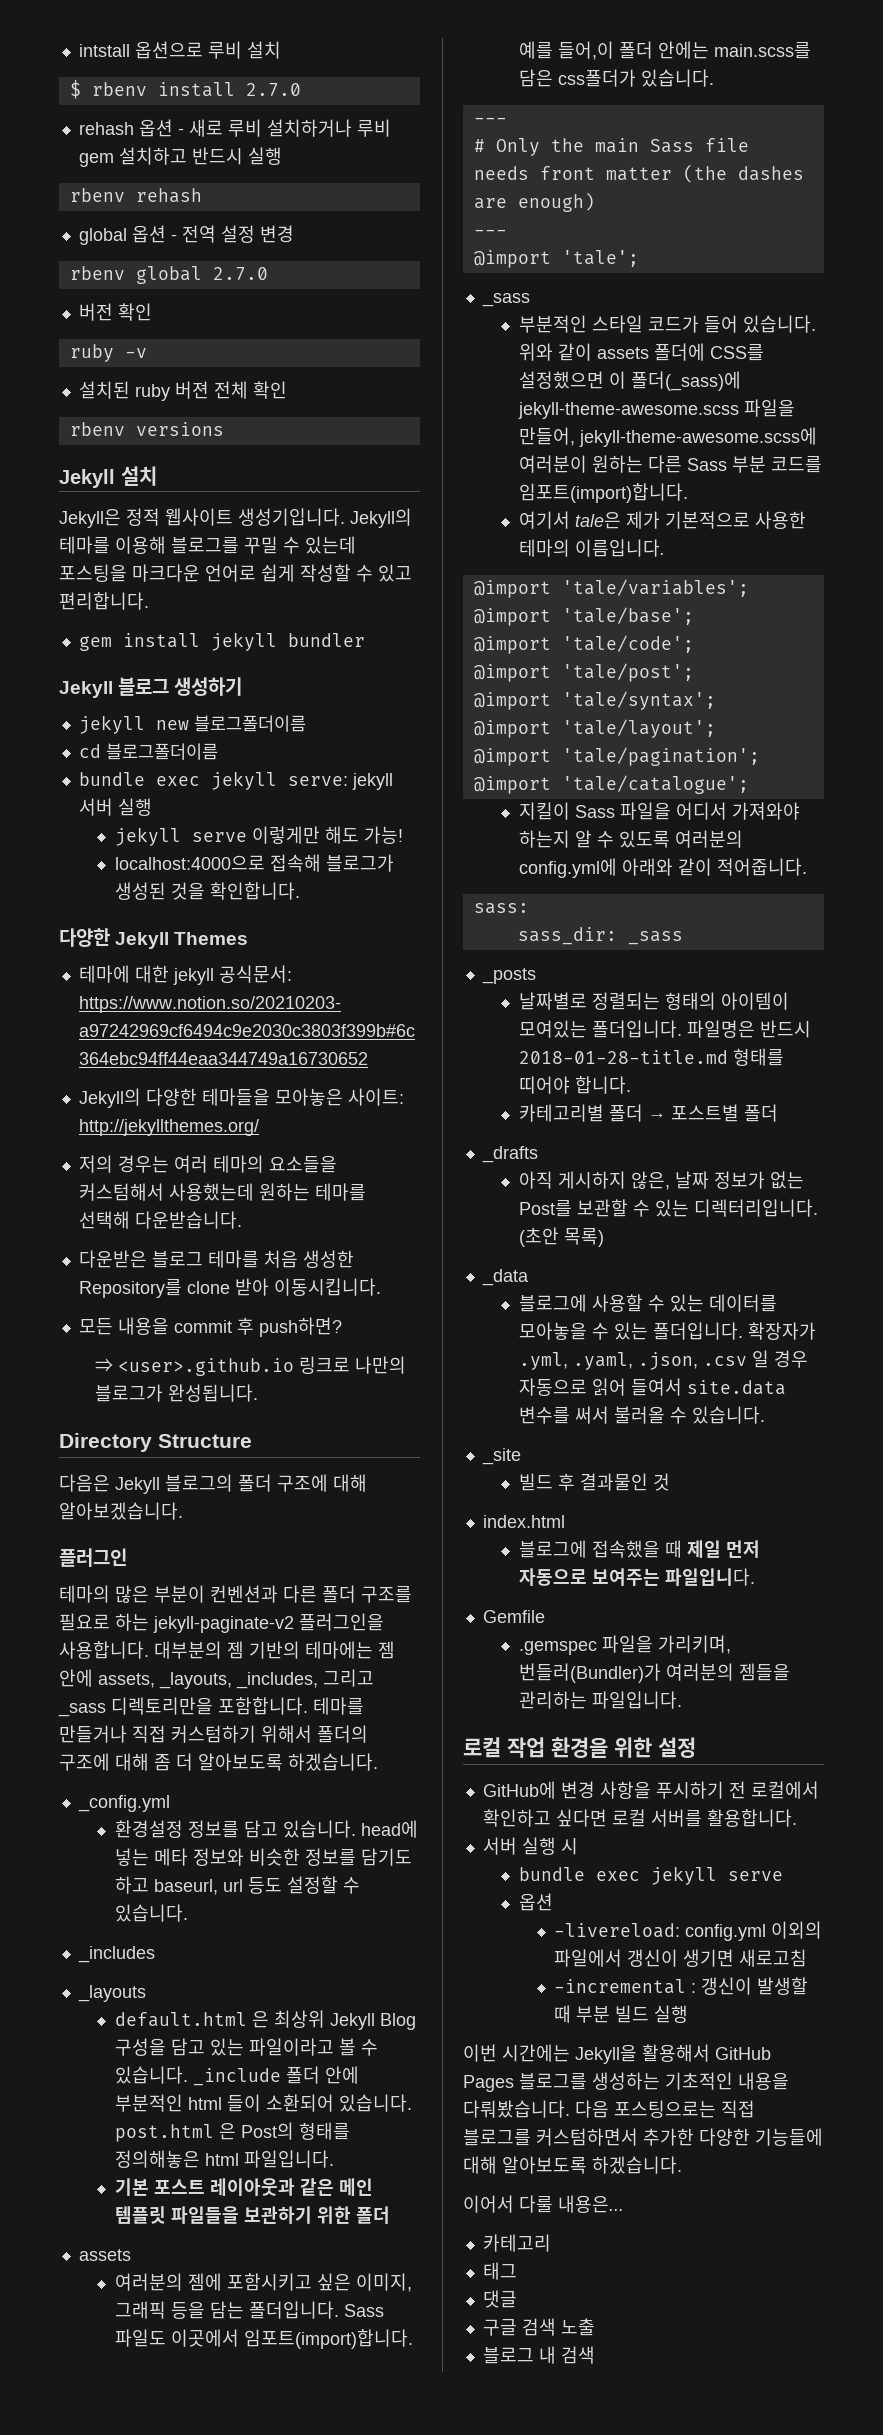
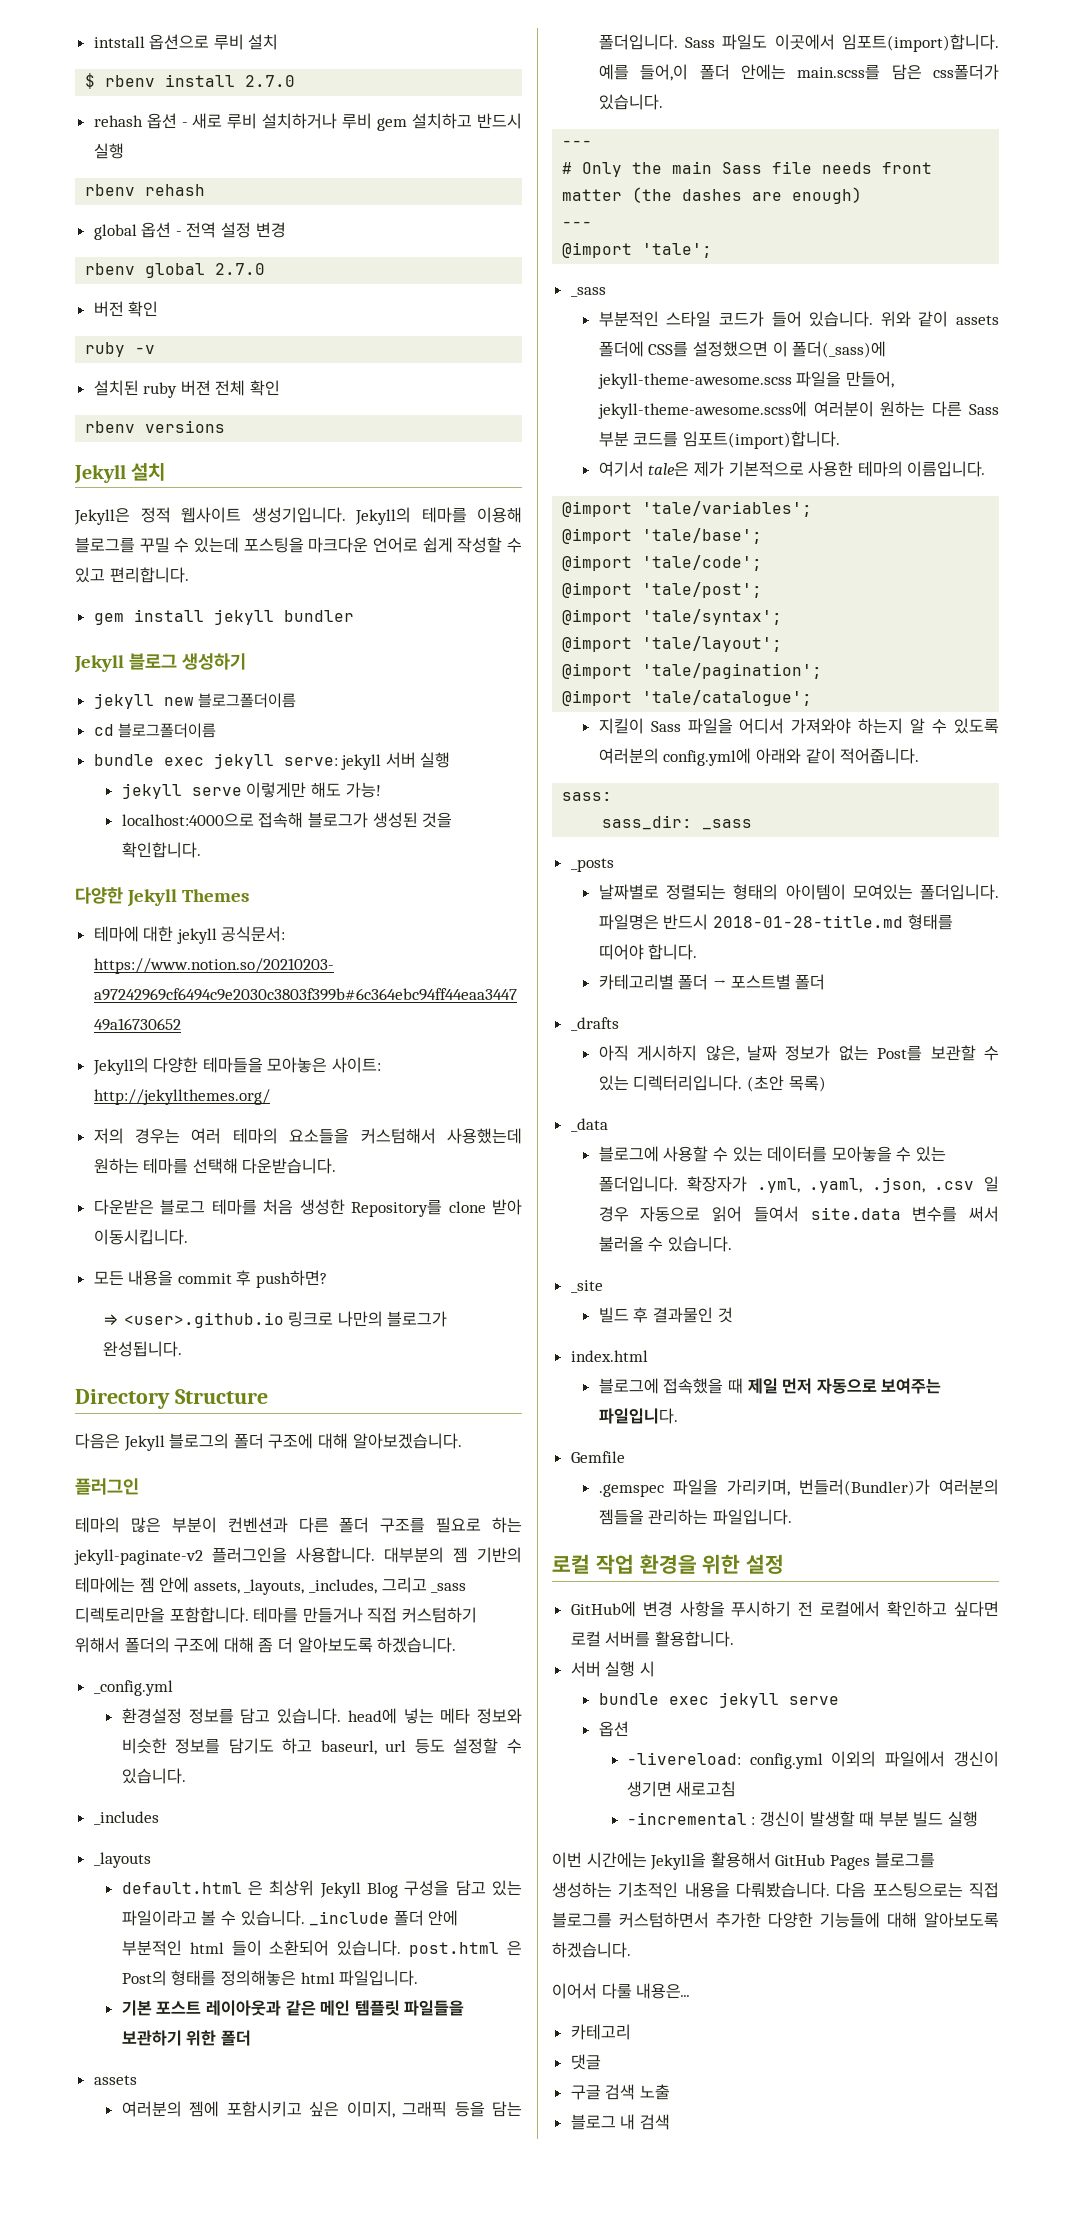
[482,2262,517,2280] // 태그 -> (631, 2032) none

